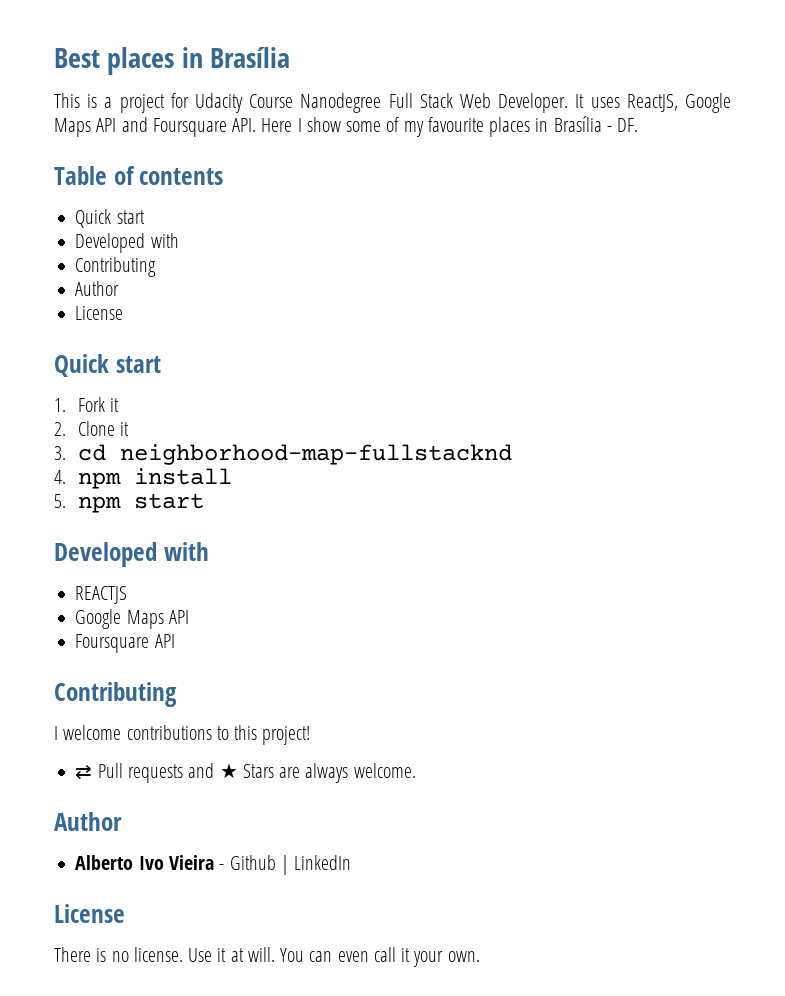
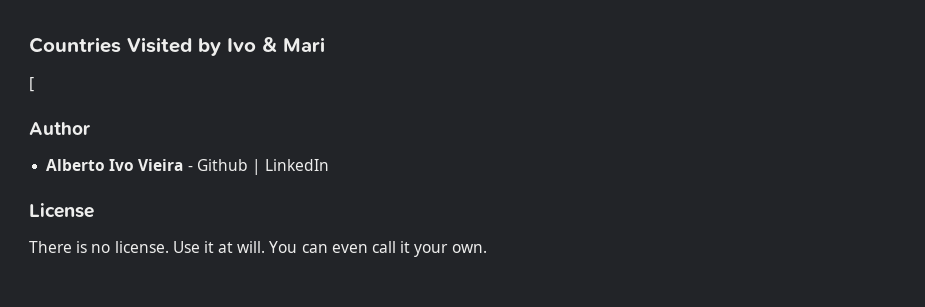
[54,47,291,75] [54,93,732,113] [54,116,639,137] [54,166,224,185] [75,209,145,228] [75,233,179,253] [75,257,157,277] [75,281,120,296] [75,306,124,320] [54,354,161,377] [54,397,119,412] [54,421,129,436] [54,444,512,465] [54,468,232,489] [54,493,204,513] [54,542,209,567] [75,586,128,604] [75,609,189,629] [75,634,175,653] [54,682,177,707] [54,725,311,745] [75,763,416,783] Best places in Brasília // This is a project for Udacity Course Nanodegree Full Stack Web Developer. It uses ReactJS, Google Maps API and Foursquare API. Here I show some of my favourite places in Brasília - DF. // Table of contents // Quick start // Developed with // Contributing // Author // License // Quick start // 1. Fork it // 2. Clone it // 3. cd neighborhood-map-fullstacknd // 4. npm install // 5. npm start // Developed with // REACTJS // Google Maps API // Foursquare API // Contributing // I welcome contributions to this project! // ⇄ Pull requests and ★ Stars are always welcome. -> [29,37,325,56] [29,77,34,92] Countries Visited by Ivo & Mari // [

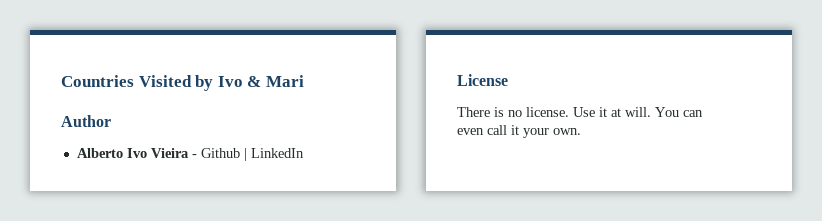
[29,77,34,92] // [ -> (304, 81) none

